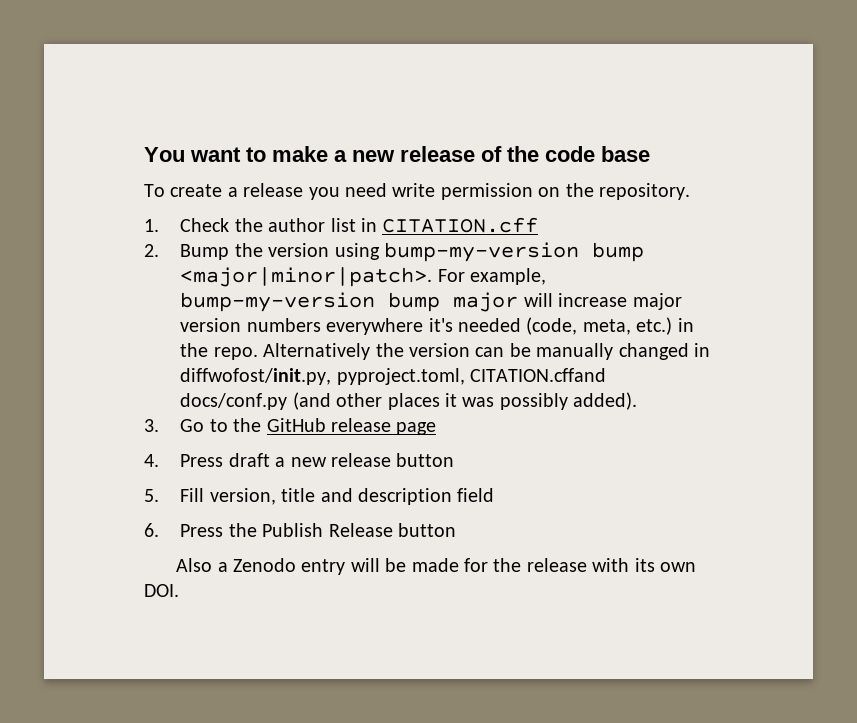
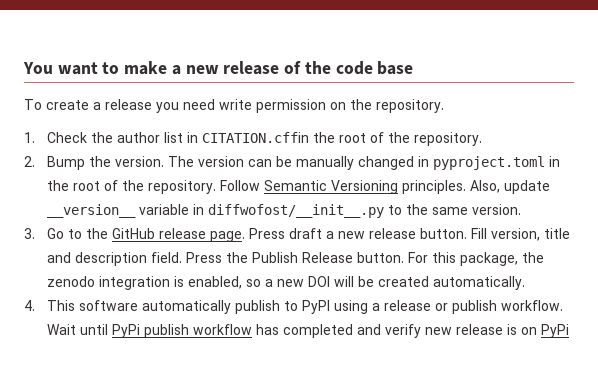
[382,217,539,233] [144,242,645,262] [180,267,547,287] [180,292,682,312] [180,317,694,335] [180,343,404,360] CITATION.cff // 2. Bump the version using bump-my-version bump <major|minor|patch>. For example, bump-my-version bump major will increase major version numbers everywhere it's needed (code, meta, etc.) in the repo. Alternatively the -> [202,132,483,146] [24,156,195,170] CITATION.cffin the root of the repository. // 2. Bump the version. The
[180,368,607,385] [180,392,638,410] diffwofost/init.py, pyproject.toml, CITATION.cffand docs/conf.py (and other places it was possibly added). -> [433,156,561,170] [47,180,551,194] [47,204,522,218] pyproject.toml in the root of the repository. Follow Semantic Versioning principles. Also, update __version__ variable in diffwofost/__init__.py to the same version.
[396,422,437,435] [144,454,159,467] page // 4. -> [210,231,246,242] page.
[396,453,455,467] [144,489,159,502] button // 5. -> [420,228,468,239] button.
[457,488,495,502] [144,523,159,537] field // 6. -> [151,252,183,263] field.
[398,523,457,537] [176,558,696,575] [144,584,179,597] button // Also a Zenodo entry will be made for the release with its own DOI. -> [357,252,545,266] [47,276,526,290] [24,300,564,314] [47,324,570,338] button. For this package, the zenodo integration is enabled, so a new DOI will be created automatically. // 4. This software automatically publish to PyPI using a release or publish workflow. Wait until PyPi publish workflow has completed and verify new release is on PyPi

